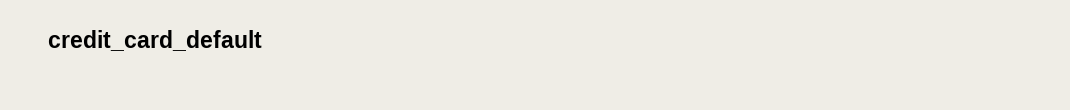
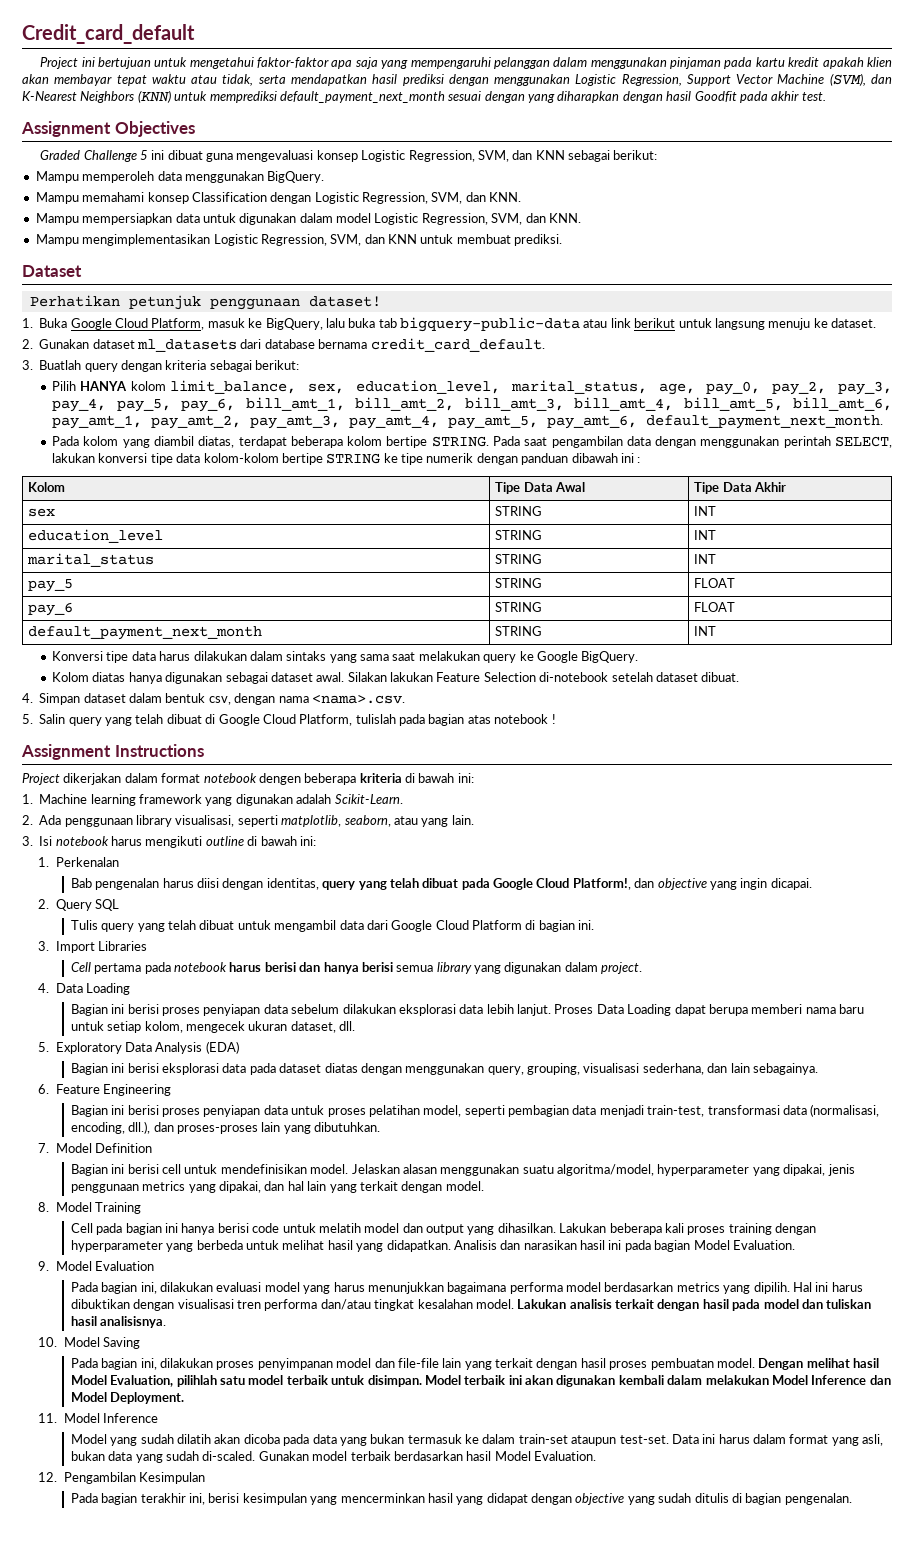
[48,30,262,51] credit_card_default -> [22,24,195,44] [40,57,893,69] [22,73,893,86] [22,90,826,103] [21,121,195,137] [40,150,658,162] [35,171,325,183] [35,192,522,204] [35,213,581,225] [35,234,563,246] [22,265,82,277] [29,295,381,310] [22,317,876,332] [22,338,545,352] [22,360,300,372] [52,380,893,395] [52,397,892,412] [52,415,884,429] [52,436,892,448] [52,453,641,465] [28,482,66,492] [495,482,585,494] [694,482,786,494] [28,508,56,517] [495,506,543,516] [694,506,717,516] [28,529,164,543] [495,530,543,540] [694,530,717,540] [27,553,155,567] [495,554,543,564] [694,554,717,564] [28,579,74,592] [495,578,543,588] [694,578,736,588] [28,602,74,616] [495,602,543,612] [694,602,736,612] [28,626,263,640] [495,626,543,636] [694,626,717,636] [52,651,639,663] [52,672,740,684] [22,693,405,705] [22,714,556,726] [21,744,204,760] [22,773,474,785] [22,794,403,806] [22,815,474,827] [22,836,316,848] [38,857,119,867] [70,878,812,890] [38,899,119,911] [70,920,595,932] [38,941,147,953] [70,962,643,974] [38,983,130,995] [70,1004,865,1016] [70,1021,356,1033] [38,1041,239,1054] [70,1063,818,1075] [38,1084,171,1096] [70,1104,880,1117] [70,1121,381,1134] [38,1143,152,1153] [70,1164,855,1176] [70,1181,484,1193] [38,1202,141,1214] [70,1223,817,1235] [70,1240,795,1252] [38,1261,154,1271] [70,1282,863,1294] [70,1299,872,1311] [70,1316,167,1328] [38,1337,140,1349] [70,1358,880,1370] [70,1375,891,1387] [70,1392,185,1404] [38,1413,158,1423] [70,1434,884,1446] [70,1451,597,1463] [38,1472,205,1484] [70,1493,852,1505] Credit_card_default // Project ini bertujuan untuk mengetahui faktor-faktor apa saja yang mempengaruhi pelanggan dalam menggunakan pinjaman pada kartu kredit apakah klien akan membayar tepat waktu atau tidak, serta mendapatkan hasil prediksi dengan menggunakan Logistic Regression, Support Vector Machine (SVM), dan K-Nearest Neighbors (KNN) untuk memprediksi default_payment_next_month sesuai dengan yang diharapkan dengan hasil Goodfit pada akhir test. // Assignment Objectives // Graded Challenge 5 ini dibuat guna mengevaluasi konsep Logistic Regression, SVM, dan KNN sebagai berikut: // Mampu memperoleh data menggunakan BigQuery. // Mampu memahami konsep Classification dengan Logistic Regression, SVM, dan KNN. // Mampu mempersiapkan data untuk digunakan dalam model Logistic Regression, SVM, dan KNN. // Mampu mengimplementasikan Logistic Regression, SVM, dan KNN untuk membuat prediksi. // Dataset // Perhatikan petunjuk penggunaan dataset! // 1. Buka Google Cloud Platform, masuk ke BigQuery, lalu buka tab bigquery-public-data atau link berikut untuk langsung menuju ke dataset. // 2. Gunakan dataset ml_datasets dari database bernama credit_card_default. // 3. Buatlah query dengan kriteria sebagai berikut: // Pilih HANYA kolom limit_balance, sex, education_level, marital_status, age, pay_0, pay_2, pay_3, pay_4, pay_5, pay_6, bill_amt_1, bill_amt_2, bill_amt_3, bill_amt_4, bill_amt_5, bill_amt_6, pay_amt_1, pay_amt_2, pay_amt_3, pay_amt_4, pay_amt_5, pay_amt_6, default_payment_next_month. // Pada kolom yang diambil diatas, terdapat beberapa kolom bertipe STRING. Pada saat pengambilan data dengan menggunakan perintah SELECT, lakukan konversi tipe data kolom-kolom bertipe STRING ke tipe numerik dengan panduan dibawah ini : // Kolom | Tipe Data Awal | Tipe Data Akhir // sex | STRING | INT // education_level | STRING | INT // marital_status | STRING | INT // pay_5 | STRING | FLOAT // pay_6 | STRING | FLOAT // default_payment_next_month | STRING | INT // Konversi tipe data harus dilakukan dalam sintaks yang sama saat melakukan query ke Google BigQuery. // Kolom diatas hanya digunakan sebagai dataset awal. Silakan lakukan Feature Selection di-notebook setelah dataset dibuat. // 4. Simpan dataset dalam bentuk csv, dengan nama <nama>.csv. // 5. Salin query yang telah dibuat di Google Cloud Platform, tulislah pada bagian atas notebook ! // Assignment Instructions // Project dikerjakan dalam format notebook dengen beberapa kriteria di bawah ini: // 1. Machine learning framework yang digunakan adalah Scikit-Learn. // 2. Ada penggunaan library visualisasi, seperti matplotlib, seaborn, atau yang lain. // 3. Isi notebook harus mengikuti outline di bawah ini: // 1. Perkenalan // Bab pengenalan harus diisi dengan identitas, query yang telah dibuat pada Google Cloud Platform!, dan objective yang ingin dicapai. // 2. Query SQL // Tulis query yang telah dibuat untuk mengambil data dari Google Cloud Platform di bagian ini. // 3. Import Libraries // Cell pertama pada notebook harus berisi dan hanya berisi semua library yang digunakan dalam project. // 4. Data Loading // Bagian ini berisi proses penyiapan data sebelum dilakukan eksplorasi data lebih lanjut. Proses Data Loading dapat berupa memberi nama baru untuk setiap kolom, mengecek ukuran dataset, dll. // 5. Exploratory Data Analysis (EDA) // Bagian ini berisi eksplorasi data pada dataset diatas dengan menggunakan query, grouping, visualisasi sederhana, dan lain sebagainya. // 6. Feature Engineering // Bagian ini berisi proses penyiapan data untuk proses pelatihan model, seperti pembagian data menjadi train-test, transformasi data (normalisasi, encoding, dll.), dan proses-proses lain yang dibutuhkan. // 7. Model Definition // Bagian ini berisi cell untuk mendefinisikan model. Jelaskan alasan menggunakan suatu algoritma/model, hyperparameter yang dipakai, jenis penggunaan metrics yang dipakai, dan hal lain yang terkait dengan model. // 8. Model Training // Cell pada bagian ini hanya berisi code untuk melatih model dan output yang dihasilkan. Lakukan beberapa kali proses training dengan hyperparameter yang berbeda untuk melihat hasil yang didapatkan. Analisis dan narasikan hasil ini pada bagian Model Evaluation. // 9. Model Evaluation // Pada bagian ini, dilakukan evaluasi model yang harus menunjukkan bagaimana performa model berdasarkan metrics yang dipilih. Hal ini harus dibuktikan dengan visualisasi tren performa dan/atau tingkat kesalahan model. Lakukan analisis terkait dengan hasil pada model dan tuliskan hasil analisisnya. // 10. Model Saving // Pada bagian ini, dilakukan proses penyimpanan model dan file-file lain yang terkait dengan hasil proses pembuatan model. Dengan melihat hasil Model Evaluation, pilihlah satu model terbaik untuk disimpan. Model terbaik ini akan digunakan kembali dalam melakukan Model Inference dan Model Deployment. // 11. Model Inference // Model yang sudah dilatih akan dicoba pada data yang bukan termasuk ke dalam train-set ataupun test-set. Data ini harus dalam format yang asli, bukan data yang sudah di-scaled. Gunakan model terbaik berdasarkan hasil Model Evaluation. // 12. Pengambilan Kesimpulan // Pada bagian terakhir ini, berisi kesimpulan yang mencerminkan hasil yang didapat dengan objective yang sudah ditulis di bagian pengenalan.

